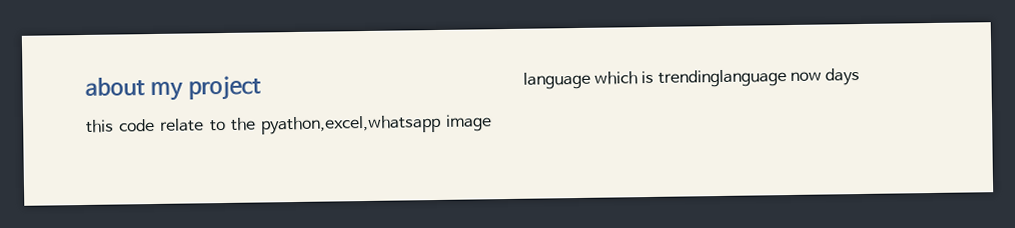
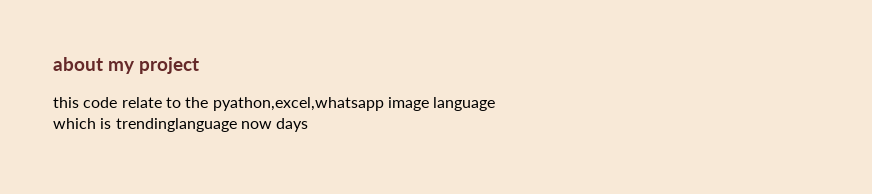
(591, 80) none -> (496, 104) //

